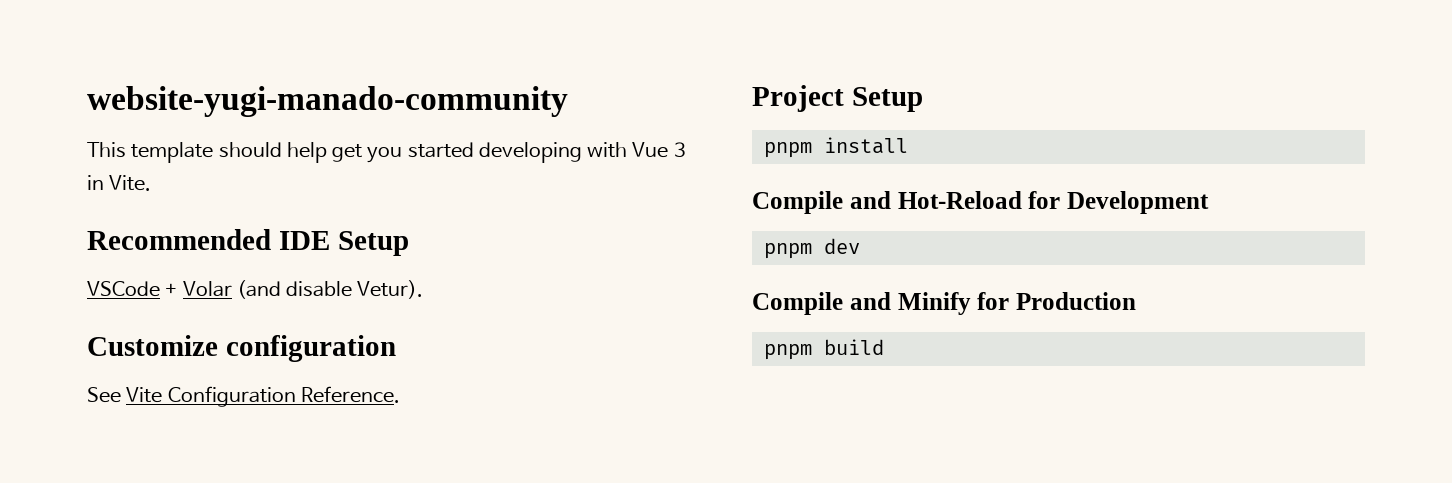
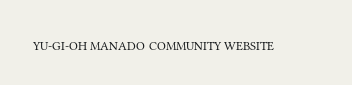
[87,86,568,117] [87,142,686,163] [87,175,152,191] [87,229,409,256] [87,280,424,299] [87,335,396,362] [87,386,400,407] [752,85,923,112] [763,137,908,158] [752,191,1209,214] [763,238,860,259] [752,292,1136,315] [763,339,884,360] website-yugi-manado-community // This template should help get you started developing with Vue 3 in Vite. // Recommended IDE Setup // VSCode + Volar (and disable Vetur). // Customize configuration // See Vite Configuration Reference. // Project Setup // pnpm install // Compile and Hot-Reload for Development // pnpm dev // Compile and Minify for Production // pnpm build -> [32,41,275,51] YU-GI-OH MANADO COMMUNITY WEBSITE

